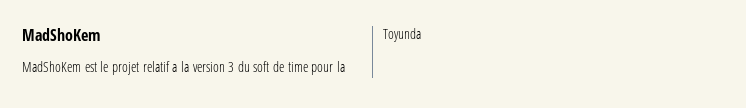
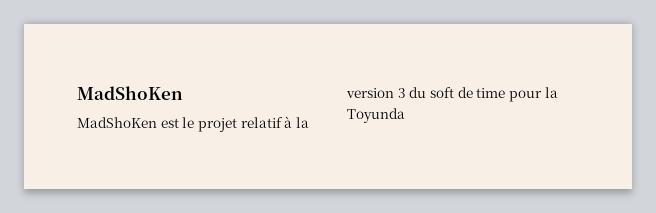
[22,28,100,41] [22,61,81,72] MadShoKem // MadShoKem -> [77,86,183,100] [77,117,157,128] MadShoKen // MadShoKen
[172,64,178,72] a -> [284,116,293,128] à

